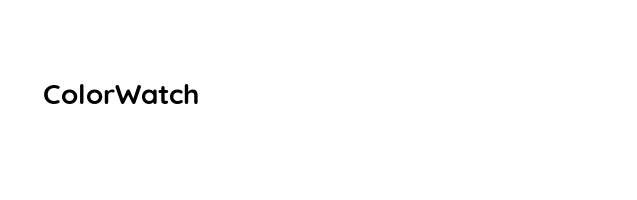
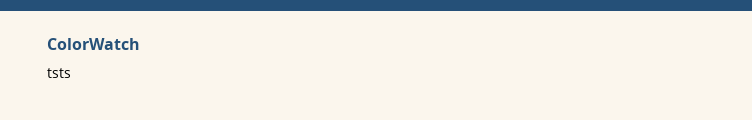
(199, 94) none -> [47,68,71,78] // tsts

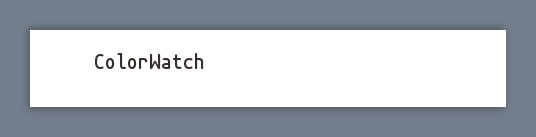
[47,68,71,78] // tsts -> (205, 61) none

